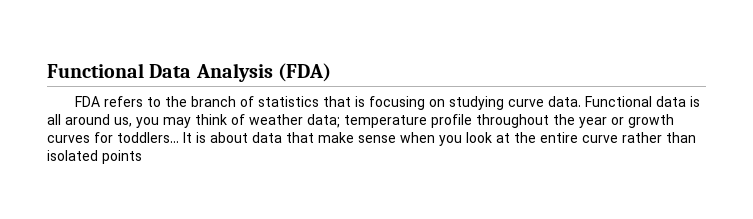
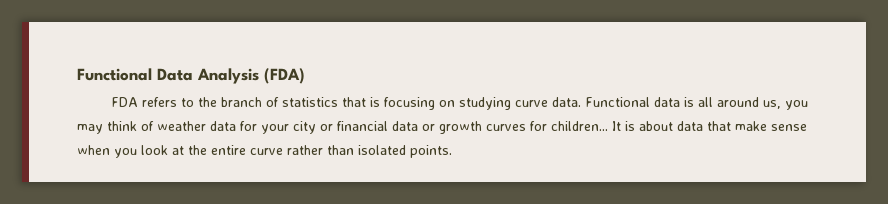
[307,114,607,128] data; temperature profile throughout the year -> [210,121,418,134] data for your city or financial data
[117,132,179,143] toddlers... -> [551,121,608,131] children...
[102,150,142,164] points -> [410,145,452,158] points.

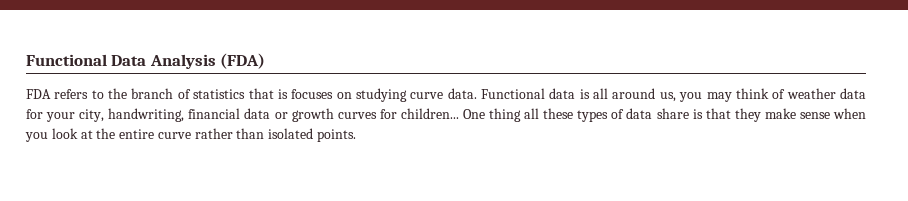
[384,97,436,110] focusing -> [291,89,334,99] focuses
[293,121,333,134] city or -> [79,108,185,122] city, handwriting,
[612,121,731,131] It is about data that -> [462,108,761,122] One thing all these types of data share is that they

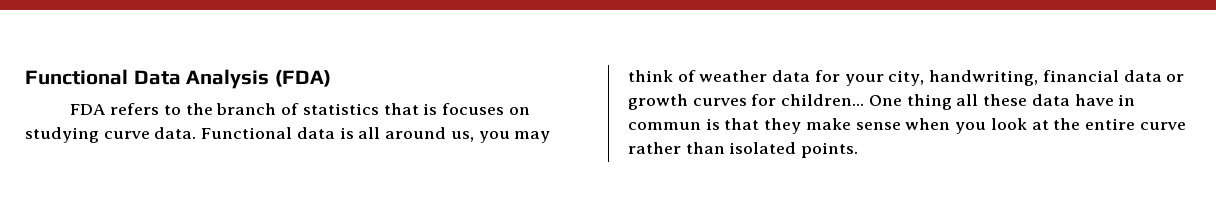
[577,108,689,122] types of data share -> [1031,94,1136,106] [628,122,701,130] data have in commun

